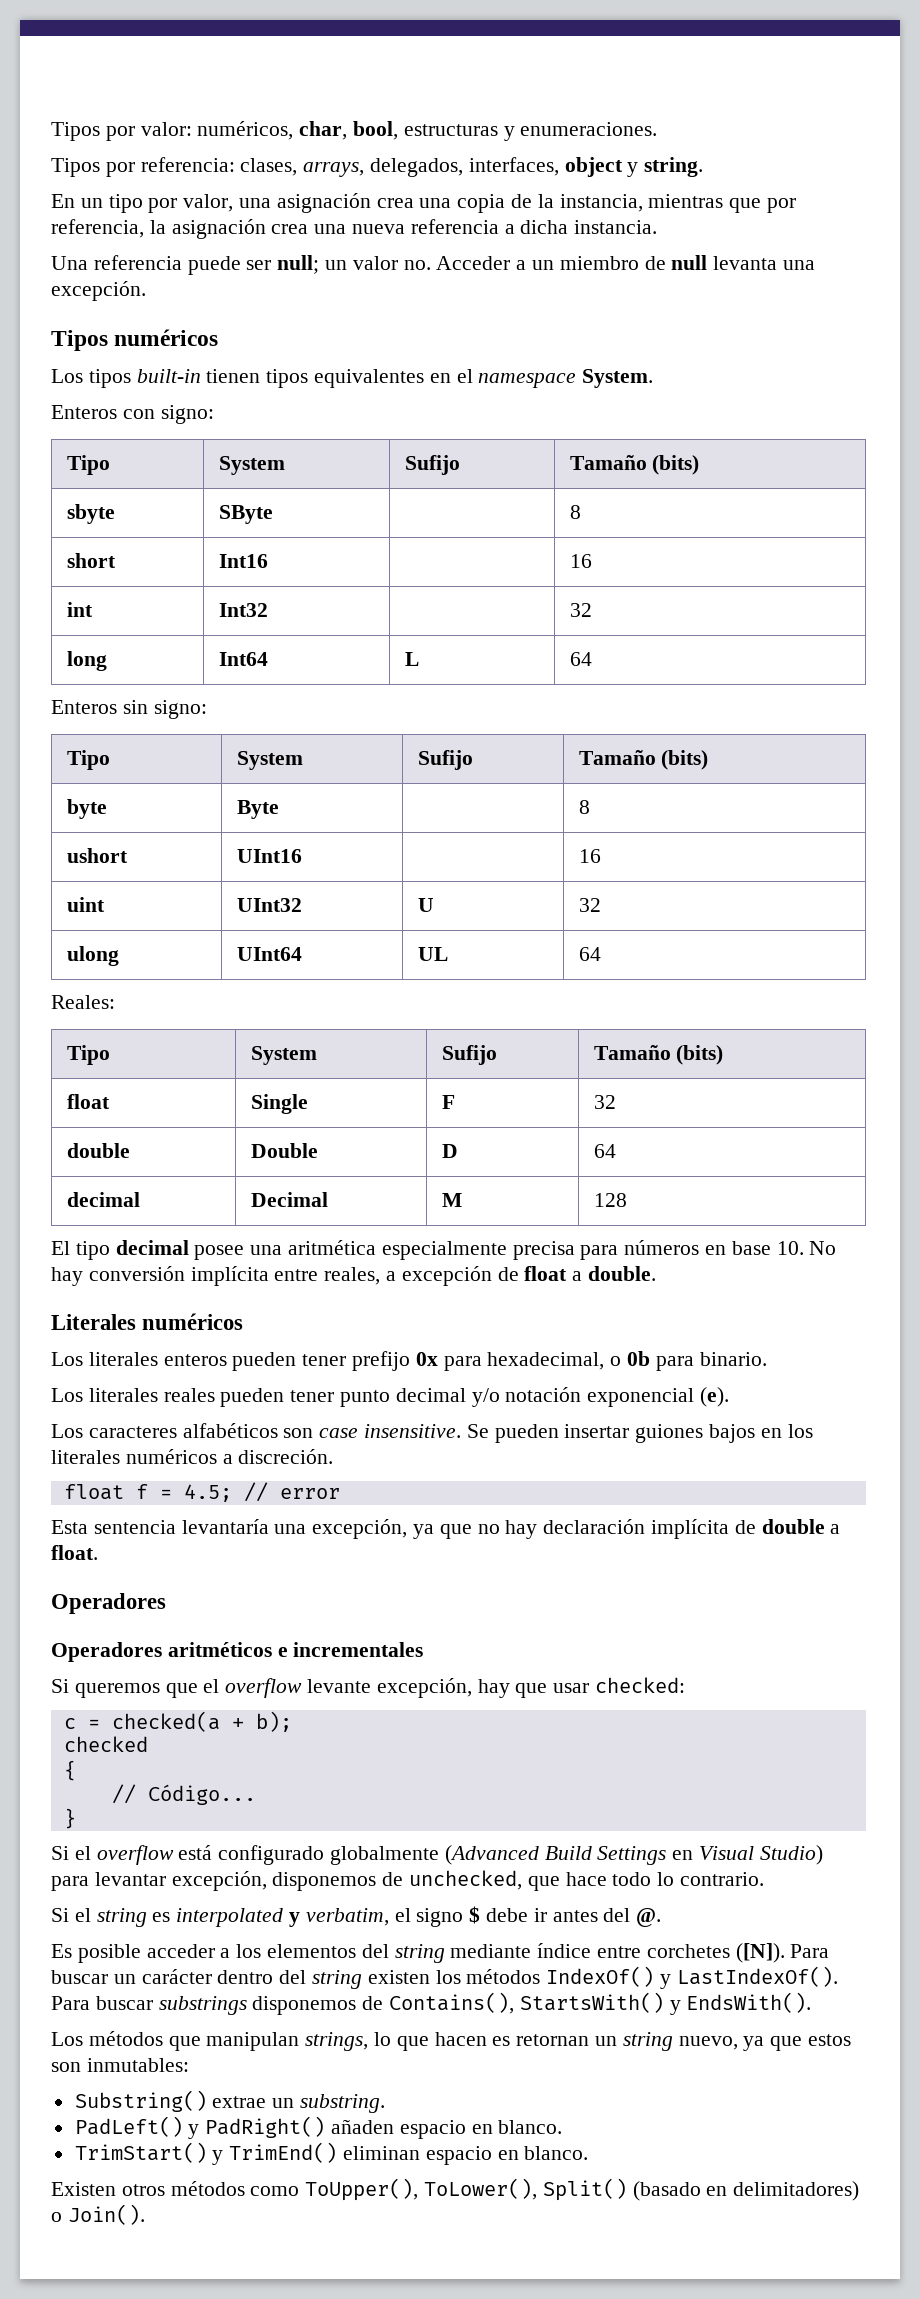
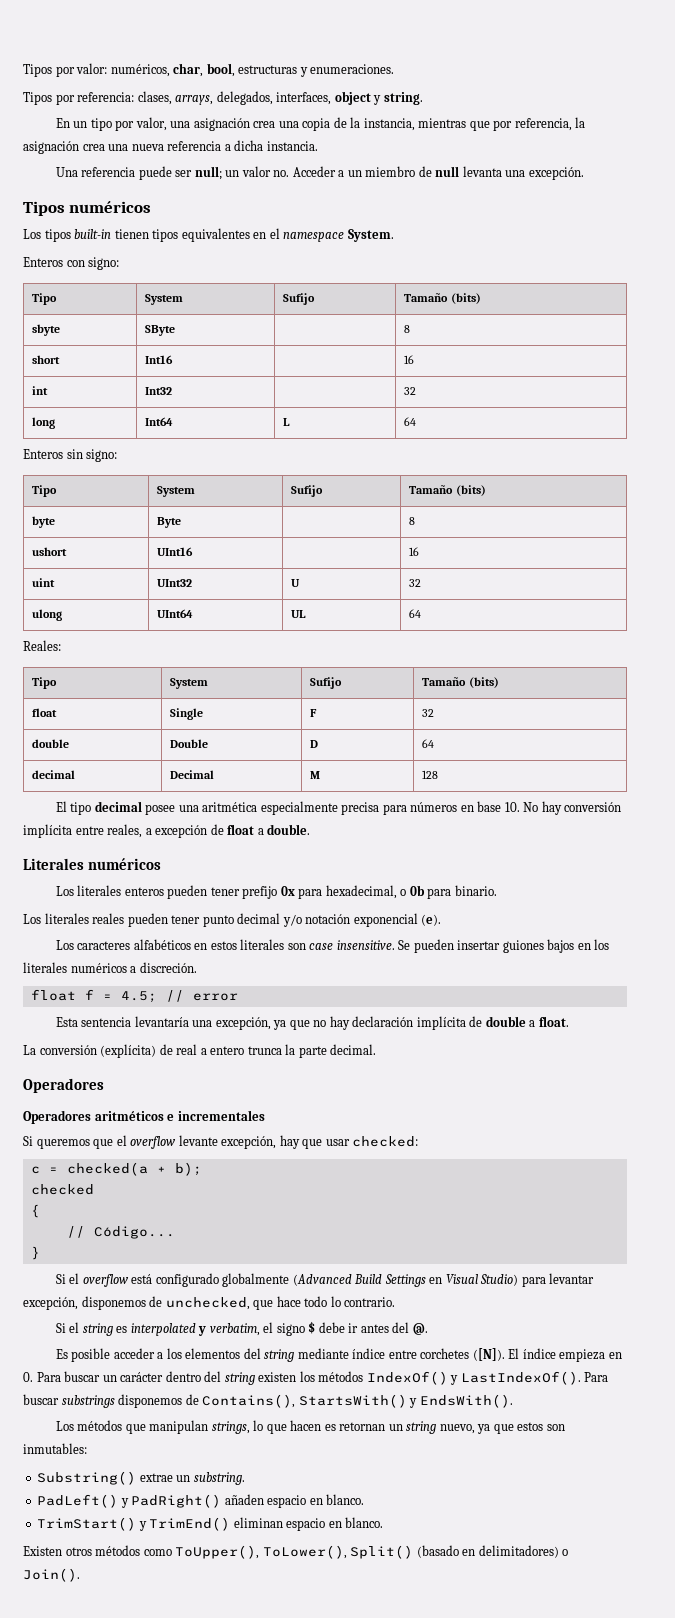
(278, 1430) none -> [194,939,285,950] en estos literales
(98, 1552) none -> [23,1044,377,1058] // La conversión (explícita) de real a entero trunca la parte decimal.
(785, 1953) none -> [508,1348,622,1362] [23,1372,33,1382] El índice empieza en 0.

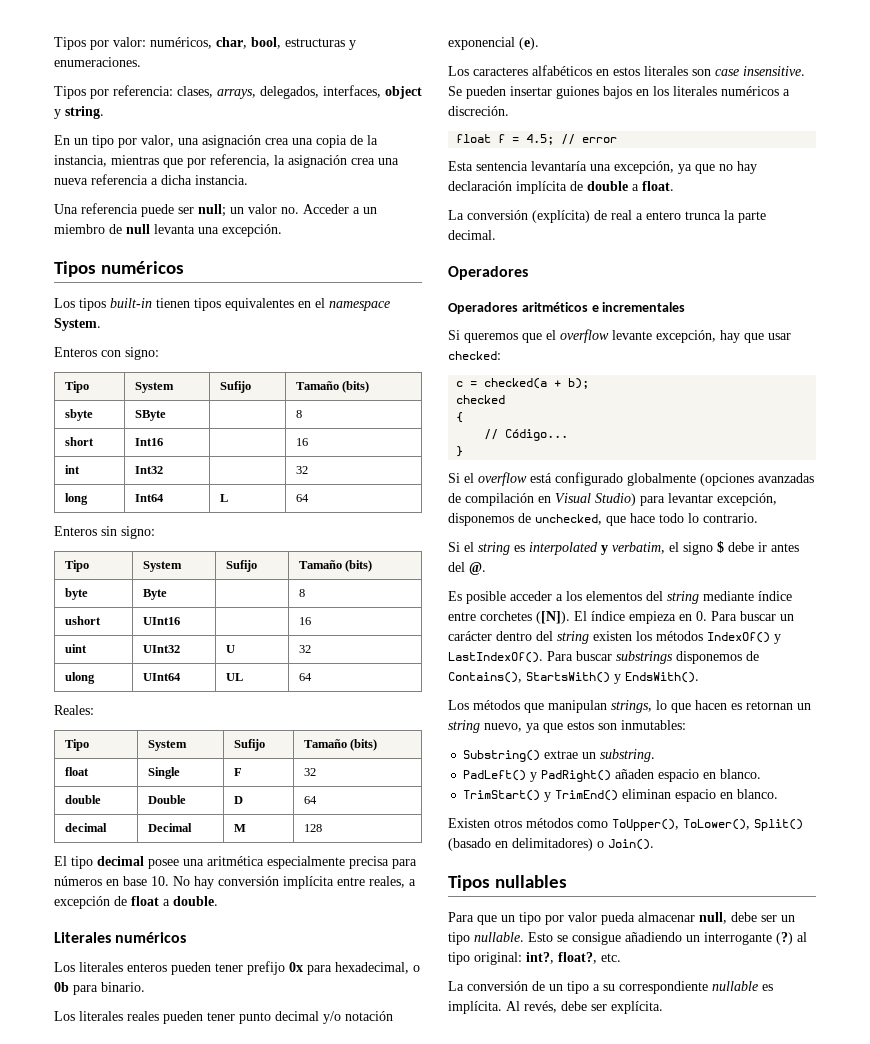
[292,1274,426,1287] (Advanced Build Settings -> [700,473,814,486] [448,493,534,506] (opciones avanzadas de compilación
(80, 1575) none -> [448,875,568,891] [448,912,795,925] [448,932,807,945] [448,952,621,965] [448,981,773,994] [448,1001,663,1014] // Tipos nullables // Para que un tipo por valor pueda almacenar null, debe ser un tipo nullable. Esto se consigue añadiendo un interrogante (?) al tipo original: int?, float?, etc. // La conversión de un tipo a su correspondiente nullable es implícita. Al revés, debe ser explícita.

